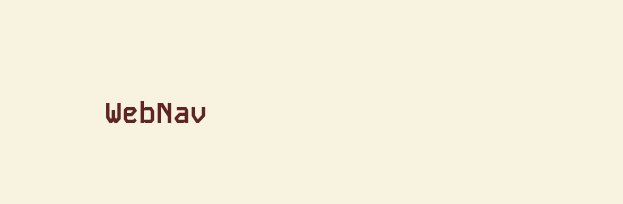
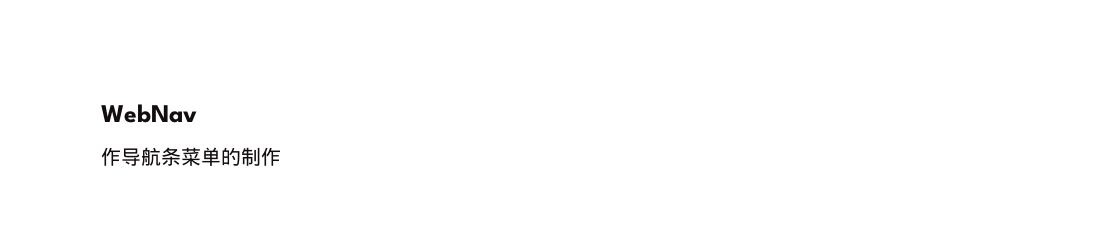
(207, 112) none -> [101,147,281,166] // 作导航条菜单的制作

